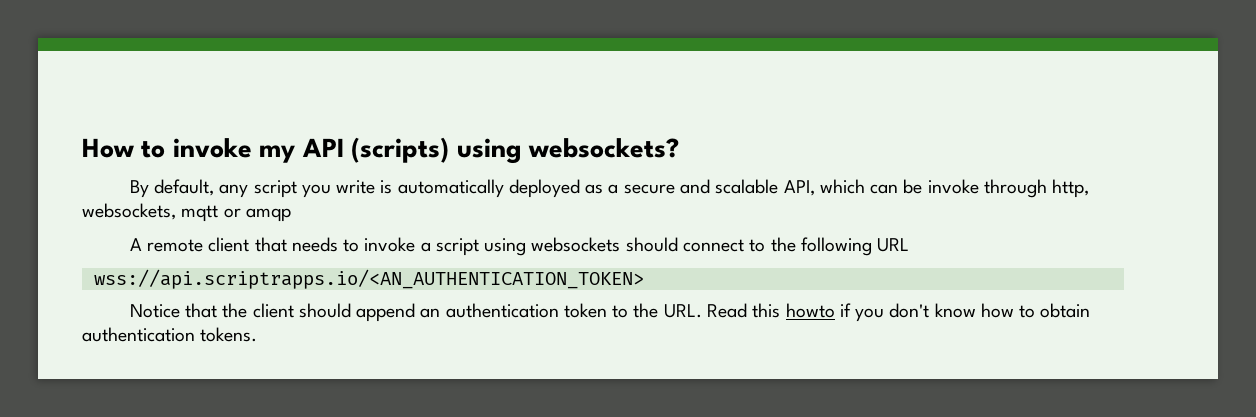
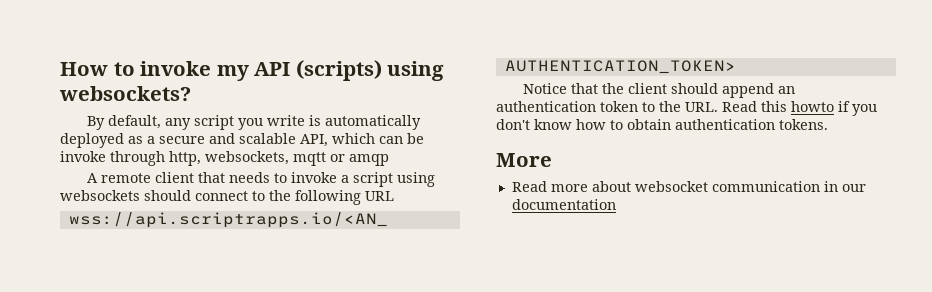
(258, 334) none -> [496,153,552,167] [511,181,866,192] [511,199,616,210] // More // Read more about websocket communication in our documentation

